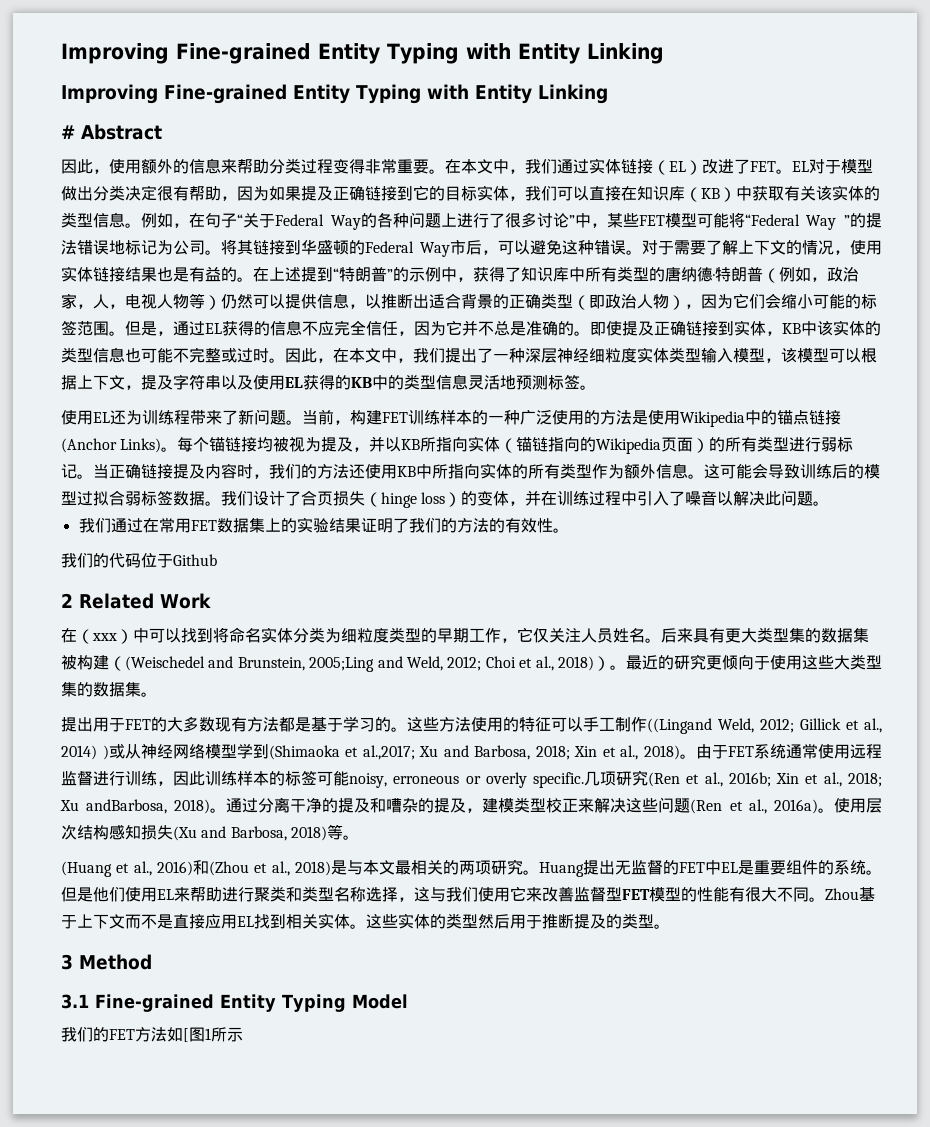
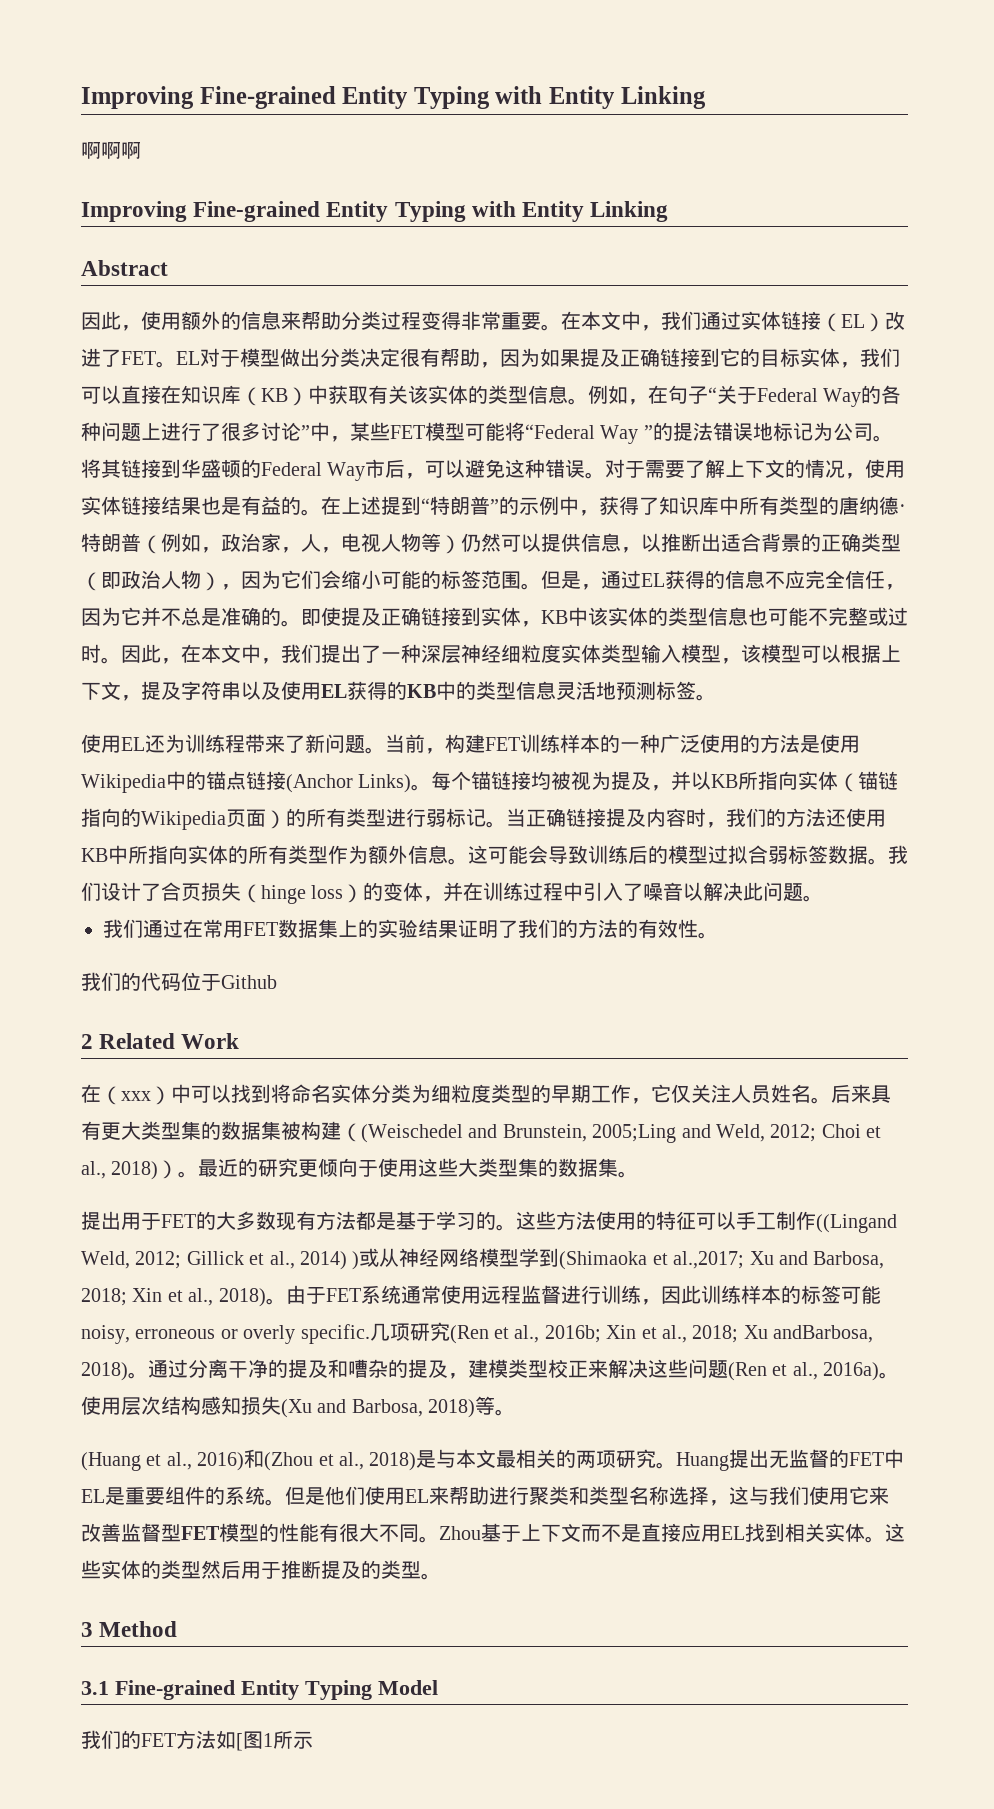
[61,43,664,64] [61,84,608,104] [61,125,75,139] Improving Fine-grained Entity Typing with Entity Linking // Improving Fine-grained Entity Typing with Entity Linking // # -> [81,86,706,109] [81,142,141,159] [81,201,669,222] Improving Fine-grained Entity Typing with Entity Linking // 啊啊啊 // Improving Fine-grained Entity Typing with Entity Linking //

